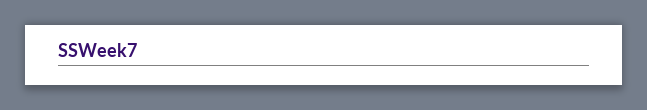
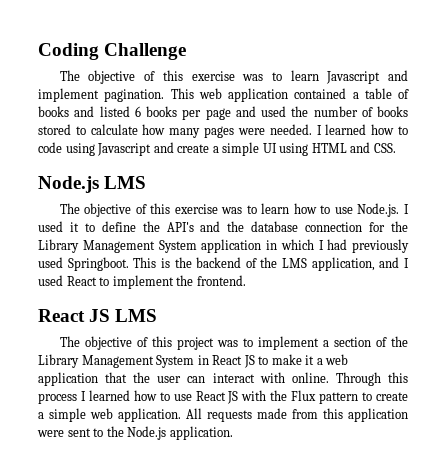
[58,43,137,57] SSWeek7 -> [38,43,187,60] [59,70,408,84] [38,88,409,102] [38,106,408,120] [38,124,408,138] [38,142,396,156] [38,176,147,193] [59,203,410,217] [38,221,409,232] [38,239,409,253] [38,257,409,271] [38,275,246,289] [38,309,158,322] [59,336,408,350] [38,354,349,368] [38,372,408,386] [38,390,408,404] [38,408,408,422] [37,426,233,440] Coding Challenge // The objective of this exercise was to learn Javascript and implement pagination. This web application contained a table of books and listed 6 books per page and used the number of books stored to calculate how many pages were needed. I learned how to code using Javascript and create a simple UI using HTML and CSS. // Node.js LMS // The objective of this exercise was to learn how to use Node.js. I used it to define the API's and the database connection for the Library Management System application in which I had previously used Springboot. This is the backend of the LMS application, and I used React to implement the frontend. // React JS LMS // The objective of this project was to implement a section of the Library Management System in React JS to make it a web application that the user can interact with online. Through this process I learned how to use React JS with the Flux pattern to create a simple web application. All requests made from this application were sent to the Node.js application.

